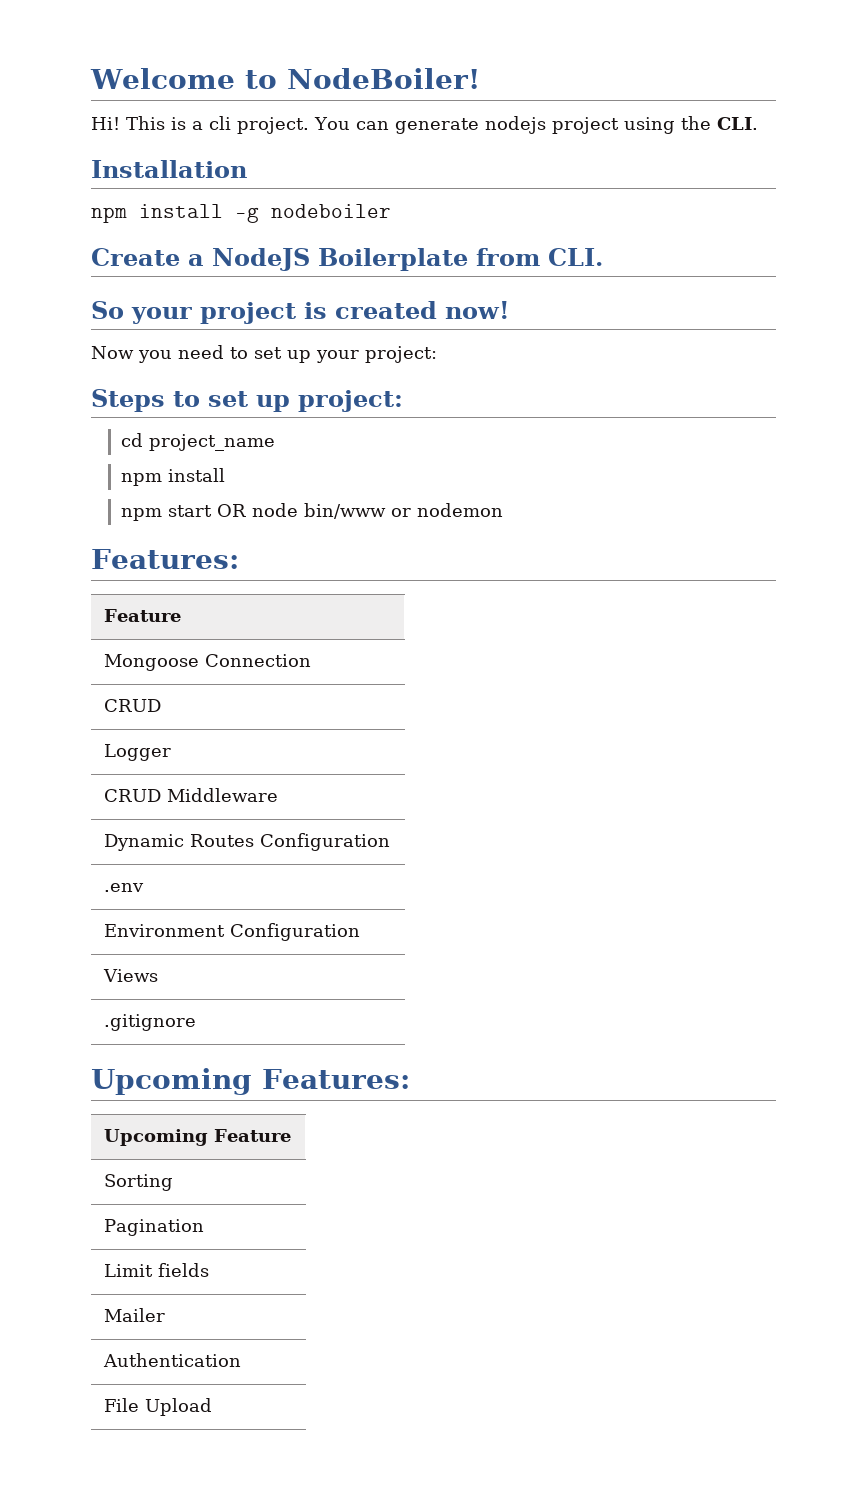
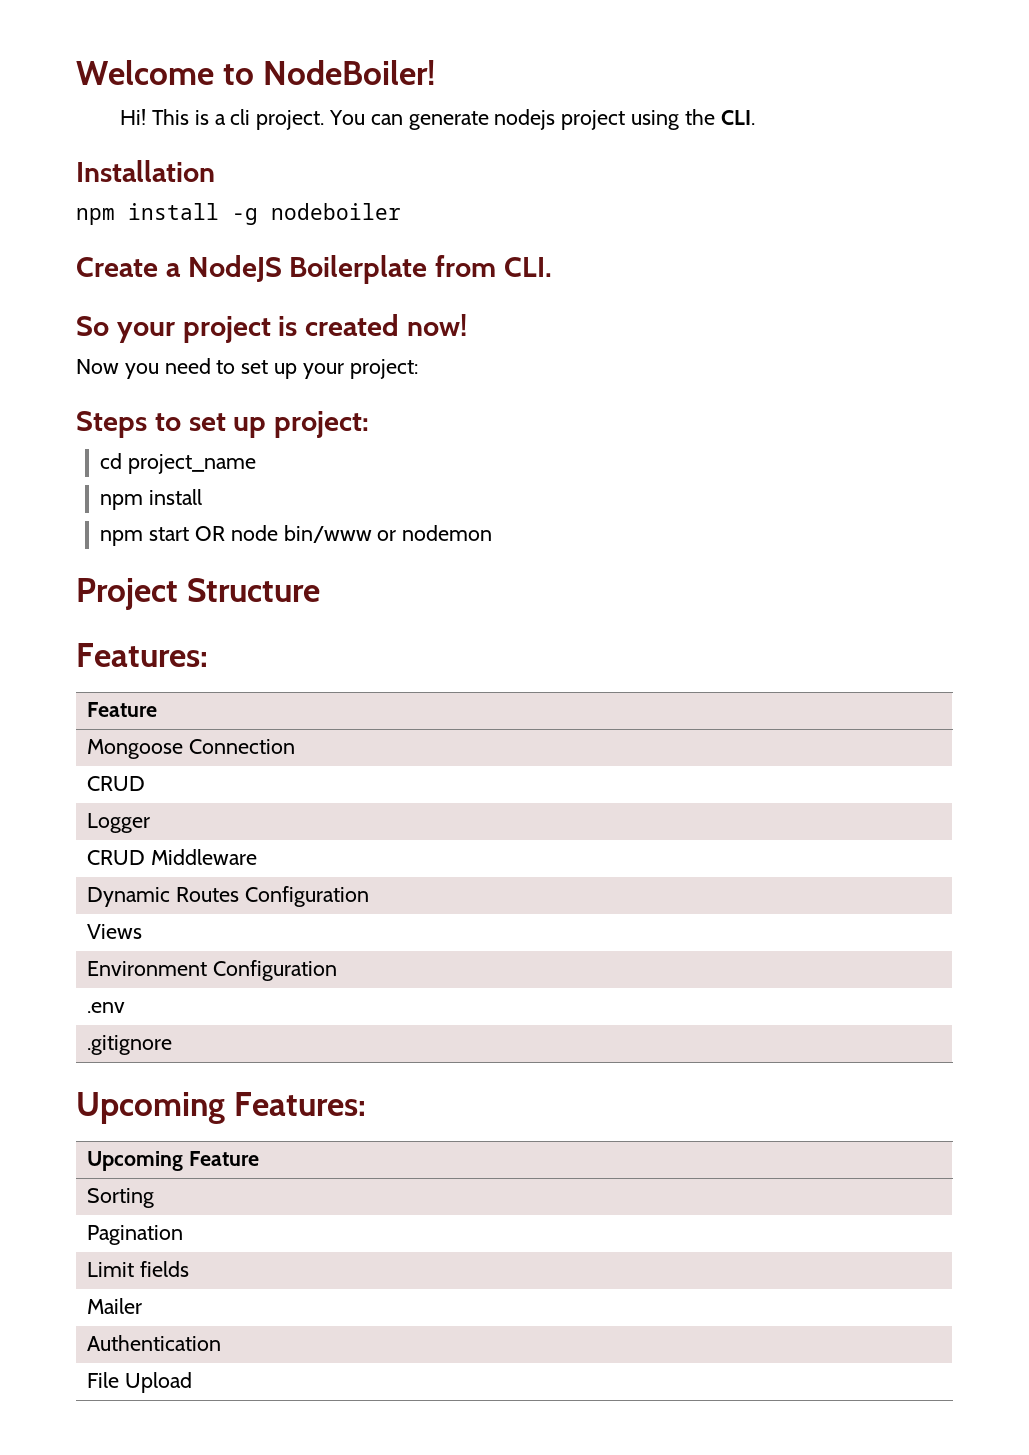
(504, 510) none -> [76,578,321,610] // Project Structure
[104,883,145,892] .env -> [87,924,143,939] Views
[103,969,159,982] Views -> [87,1002,126,1013] .env

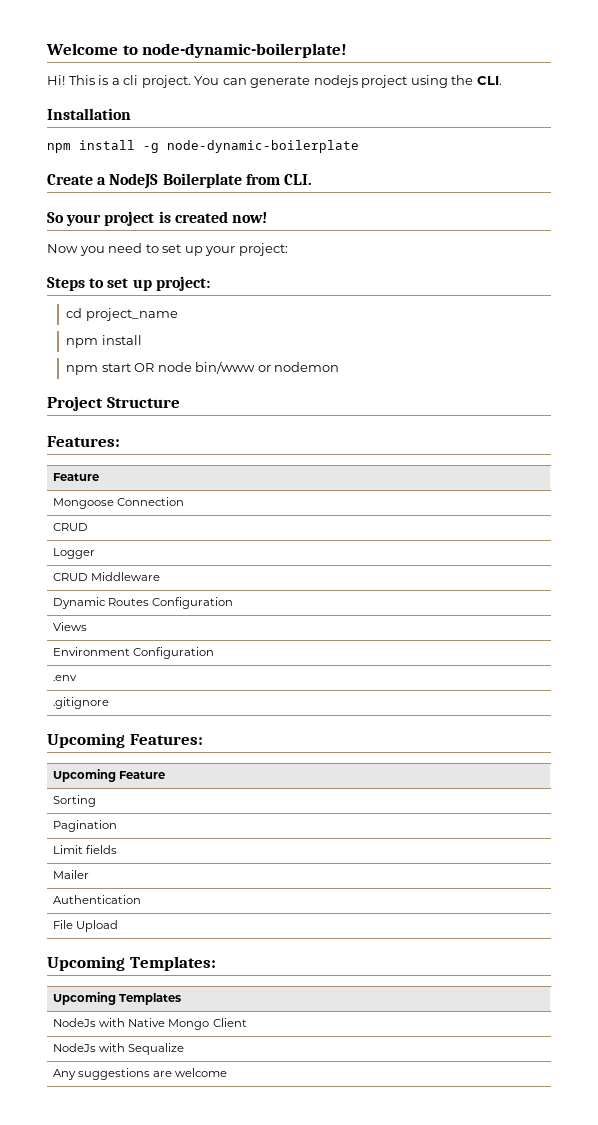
[263,60,436,85] NodeBoiler! -> [142,43,348,58] node-dynamic-boilerplate!
[271,203,401,220] nodeboiler -> [167,140,359,153] node-dynamic-boilerplate
(192, 1382) none -> [47,956,216,971] [53,992,182,1005] [53,1018,247,1030] [53,1043,185,1055] [53,1068,228,1080] // Upcoming Templates: // Upcoming Templates // NodeJs with Native Mongo Client // NodeJs with Sequalize // Any suggestions are welcome

